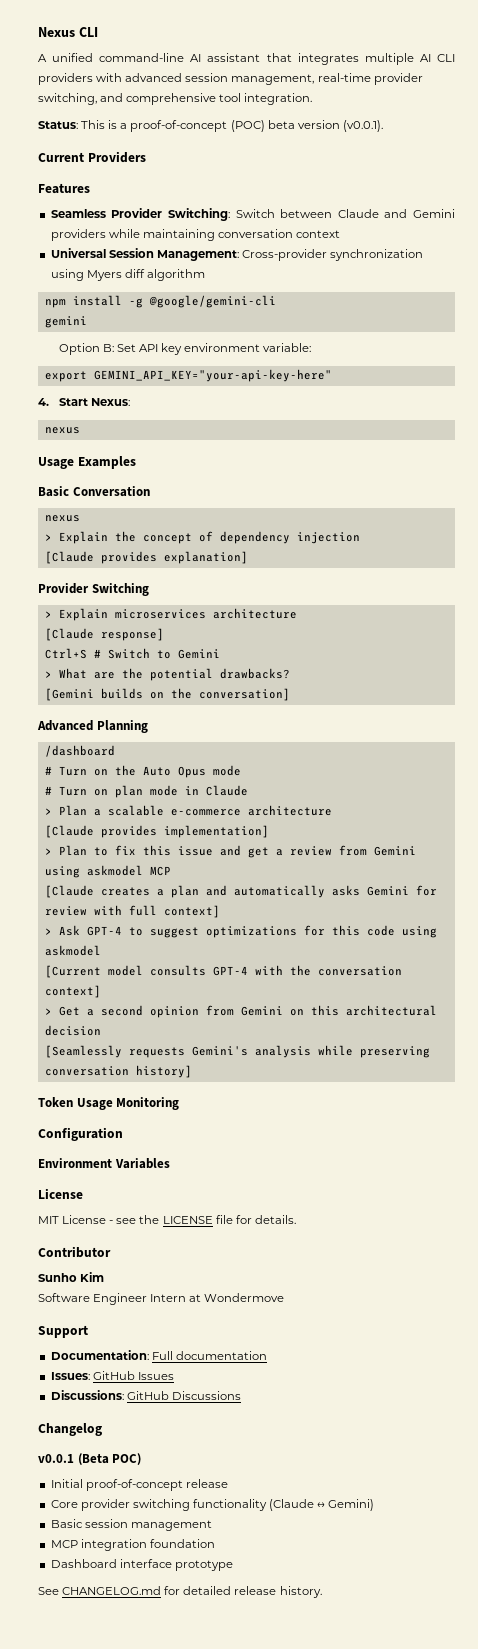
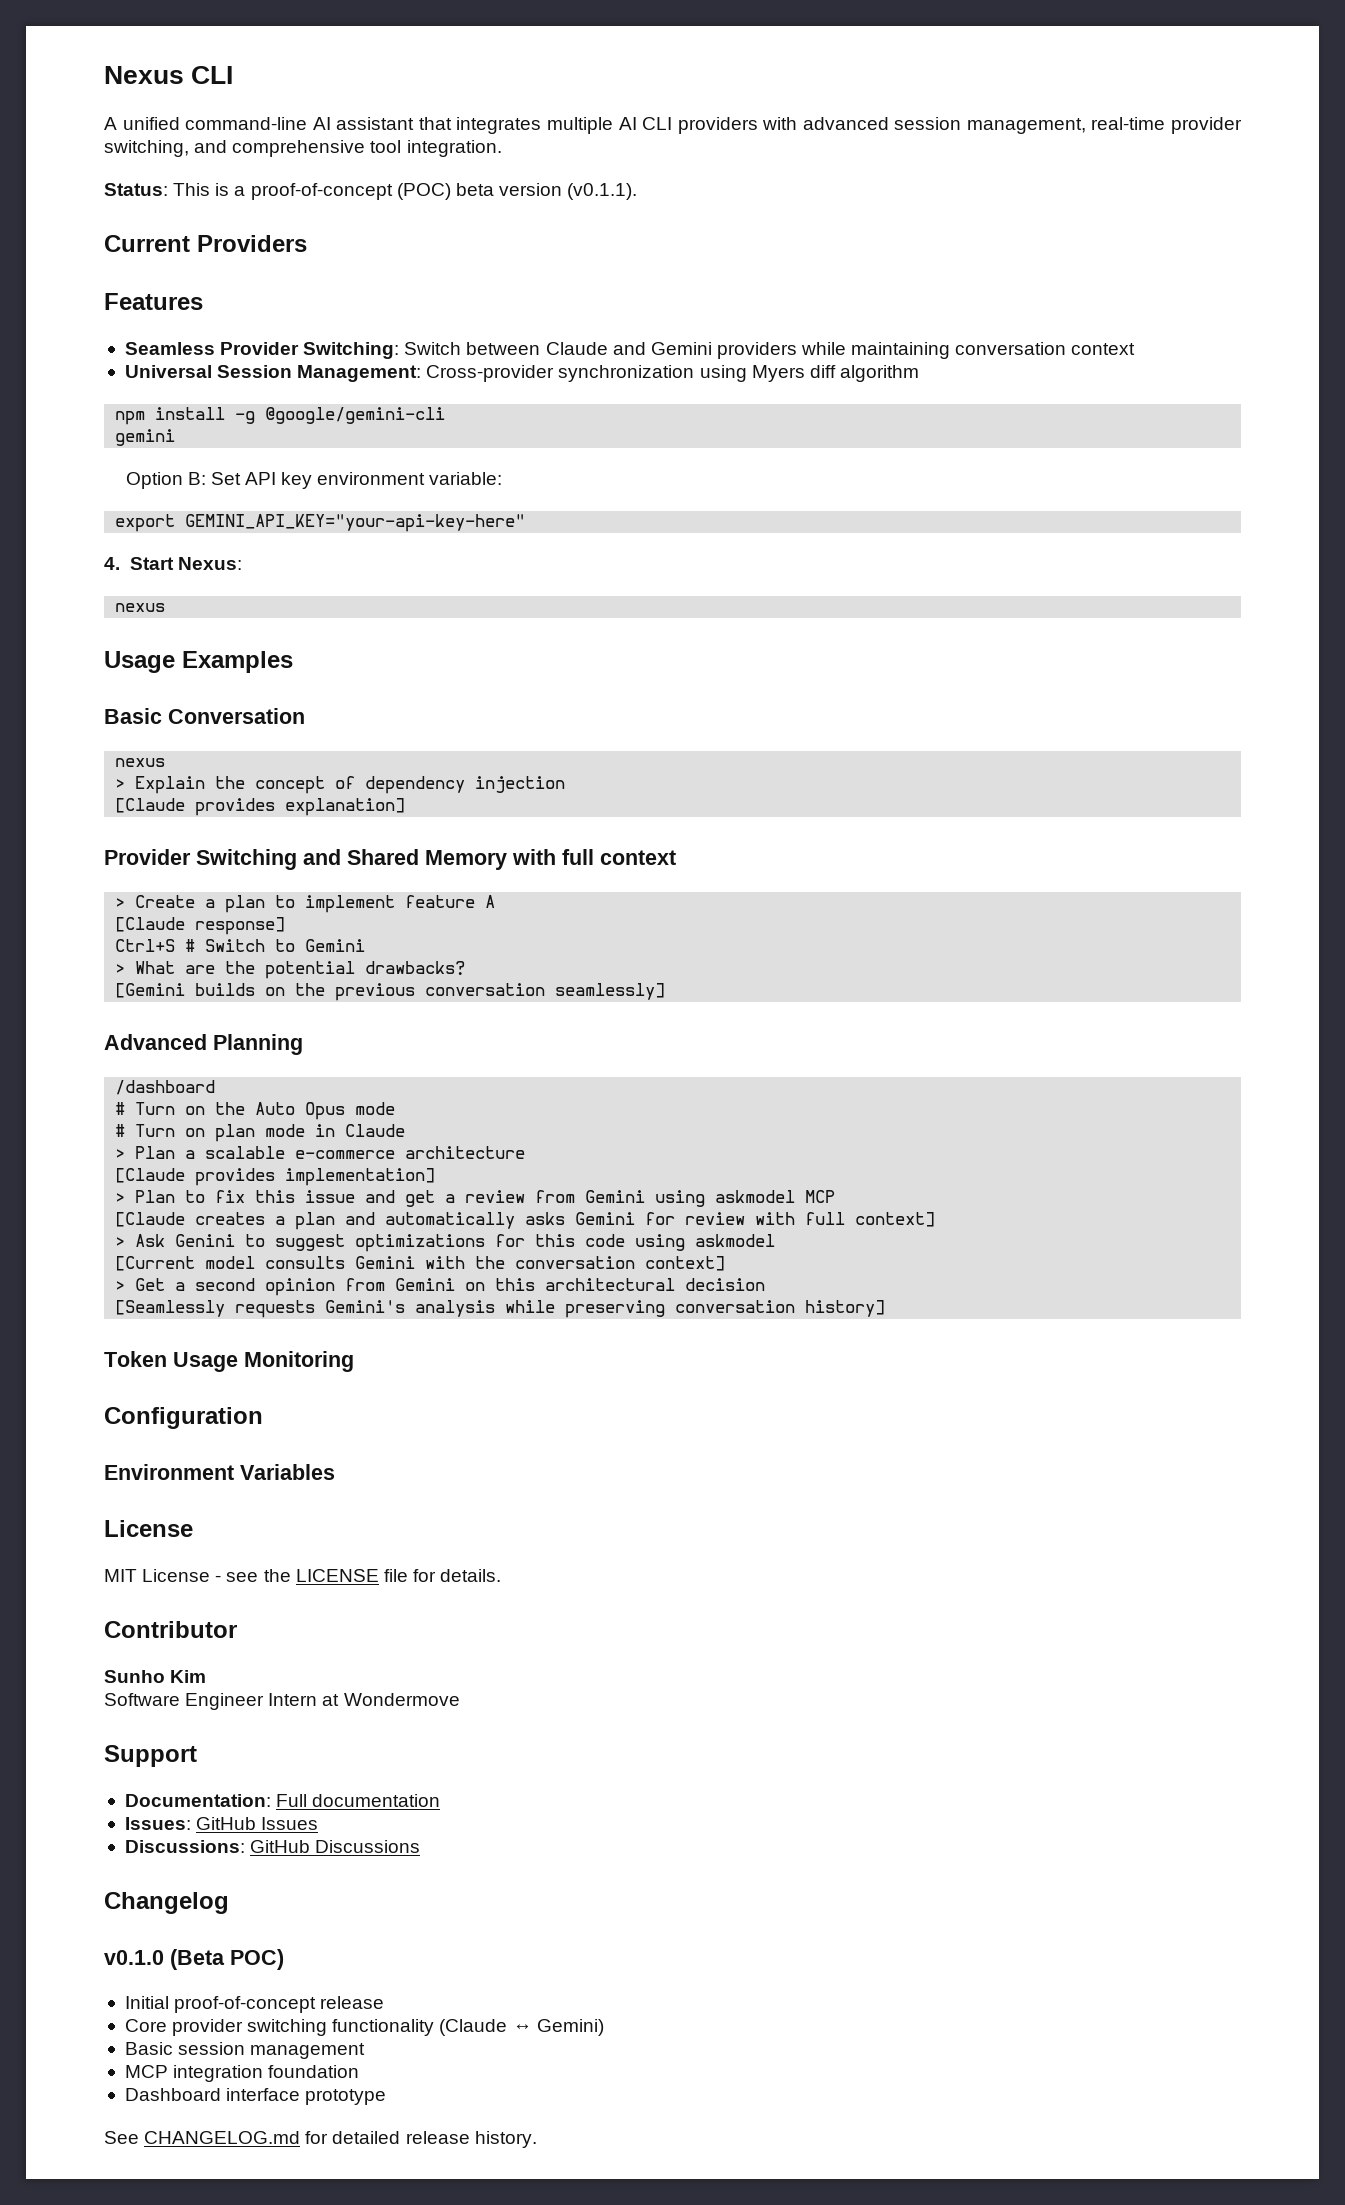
[342,120,383,132] (v0.0.1). -> [567,183,638,200] (v0.1.1).
[44,608,297,621] // > Explain microservices architecture -> [303,849,676,870] [115,895,496,913] and Shared Memory with full context // > Create a plan to implement feature A
[198,688,290,701] conversation] -> [335,983,666,1001] previous conversation seamlessly]
[86,926,122,936] GPT-4 -> [175,1234,236,1247] Genini
[212,966,248,976] GPT-4 -> [355,1256,416,1269] Gemini
[38,1454,74,1463] v0.0.1 -> [104,1950,164,1965] v0.1.0

